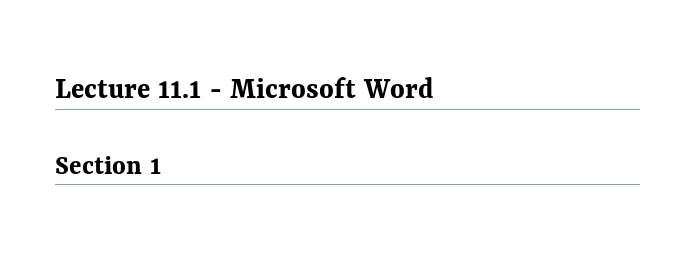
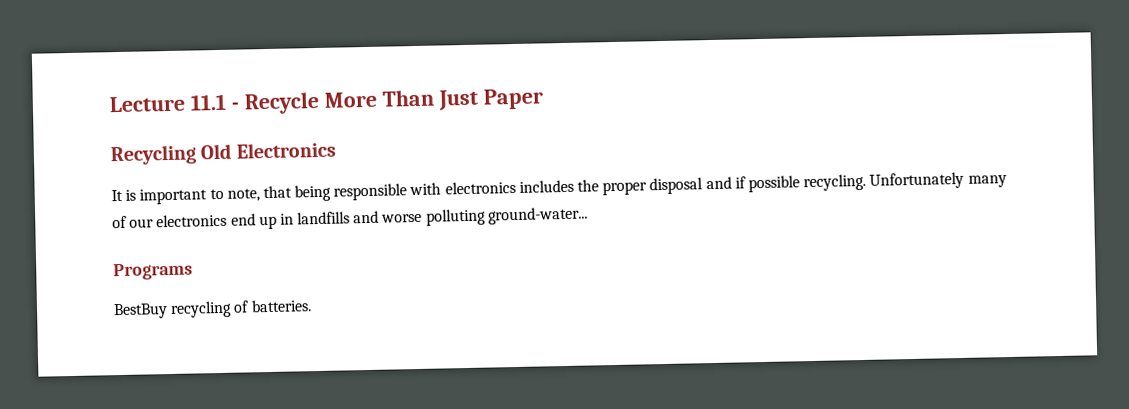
[230,77,435,98] [55,156,161,174] Microsoft Word // Section 1 -> [243,88,544,115] [110,141,336,166] [111,171,1007,205] [112,206,588,230] [113,262,193,281] [113,299,312,320] Recycle More Than Just Paper // Recycling Old Electronics // It is important to note, that being responsible with electronics includes the proper disposal and if possible recycling. Unfortunately many of our electronics end up in landfills and worse polluting ground-water... // Programs // BestBuy recycling of batteries.

